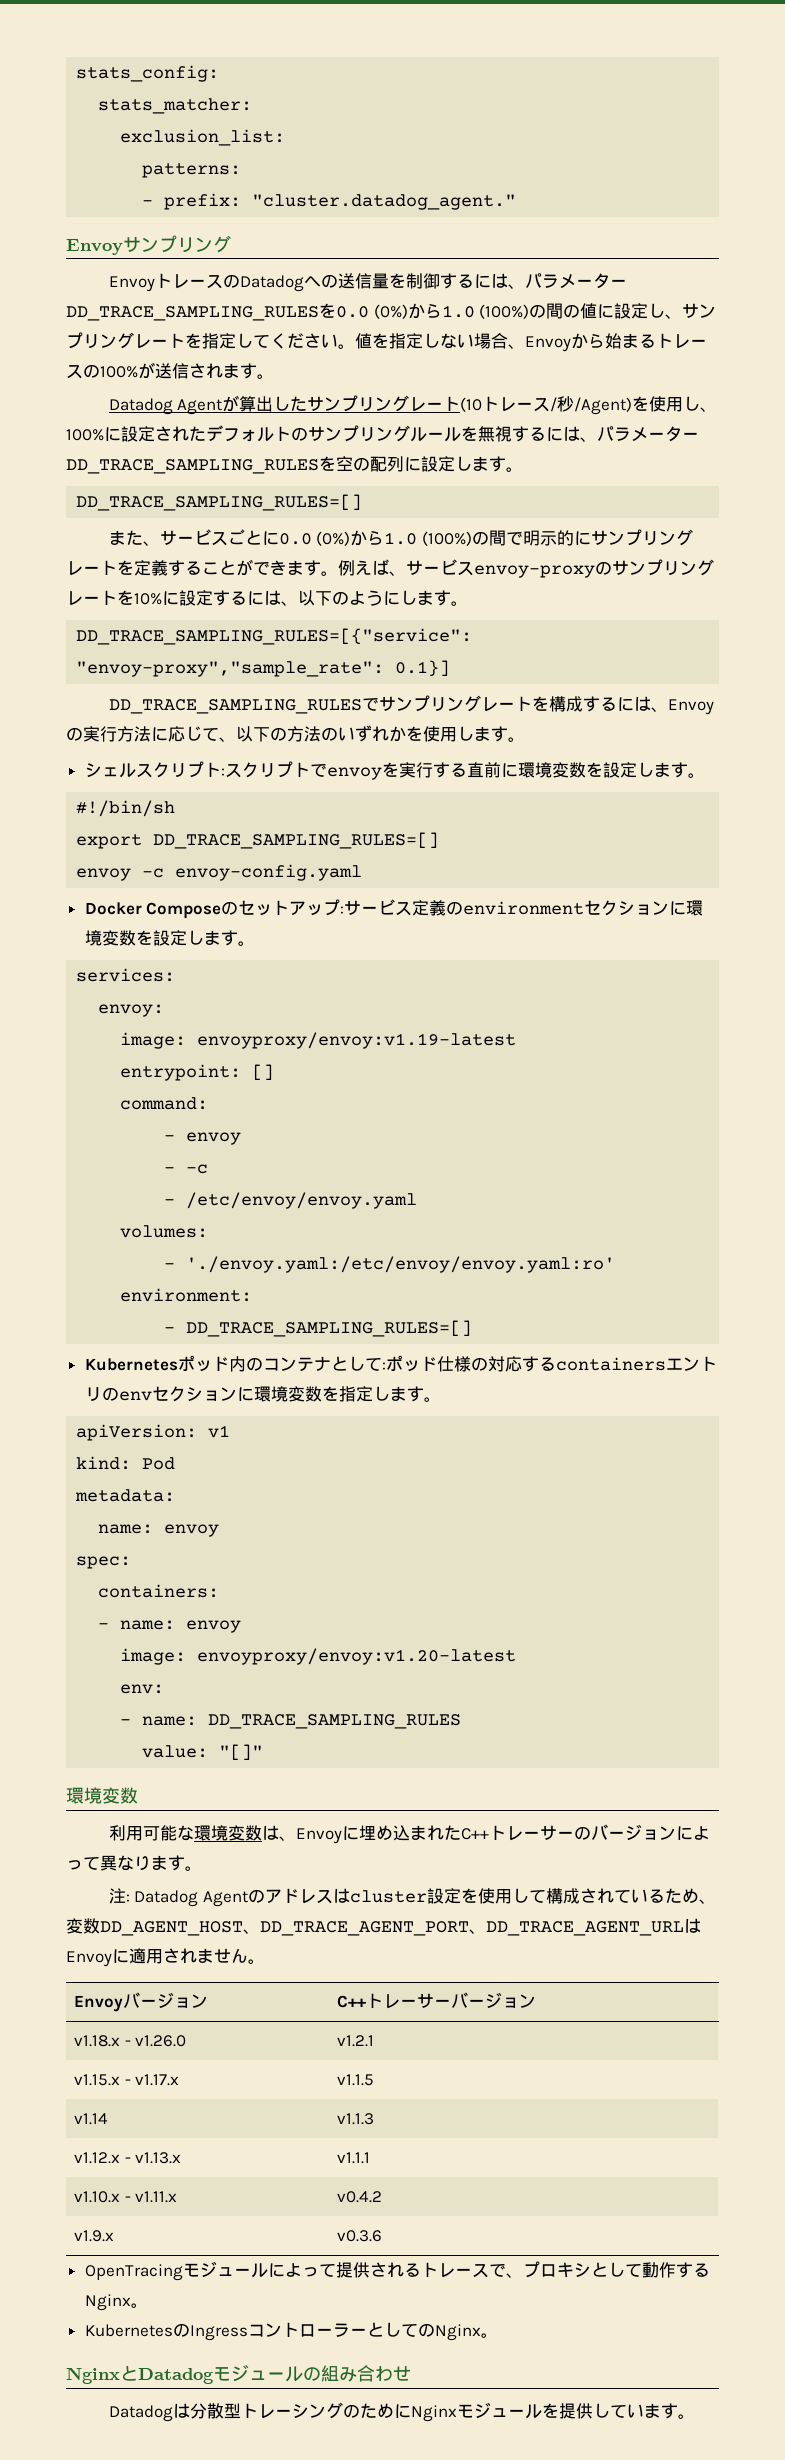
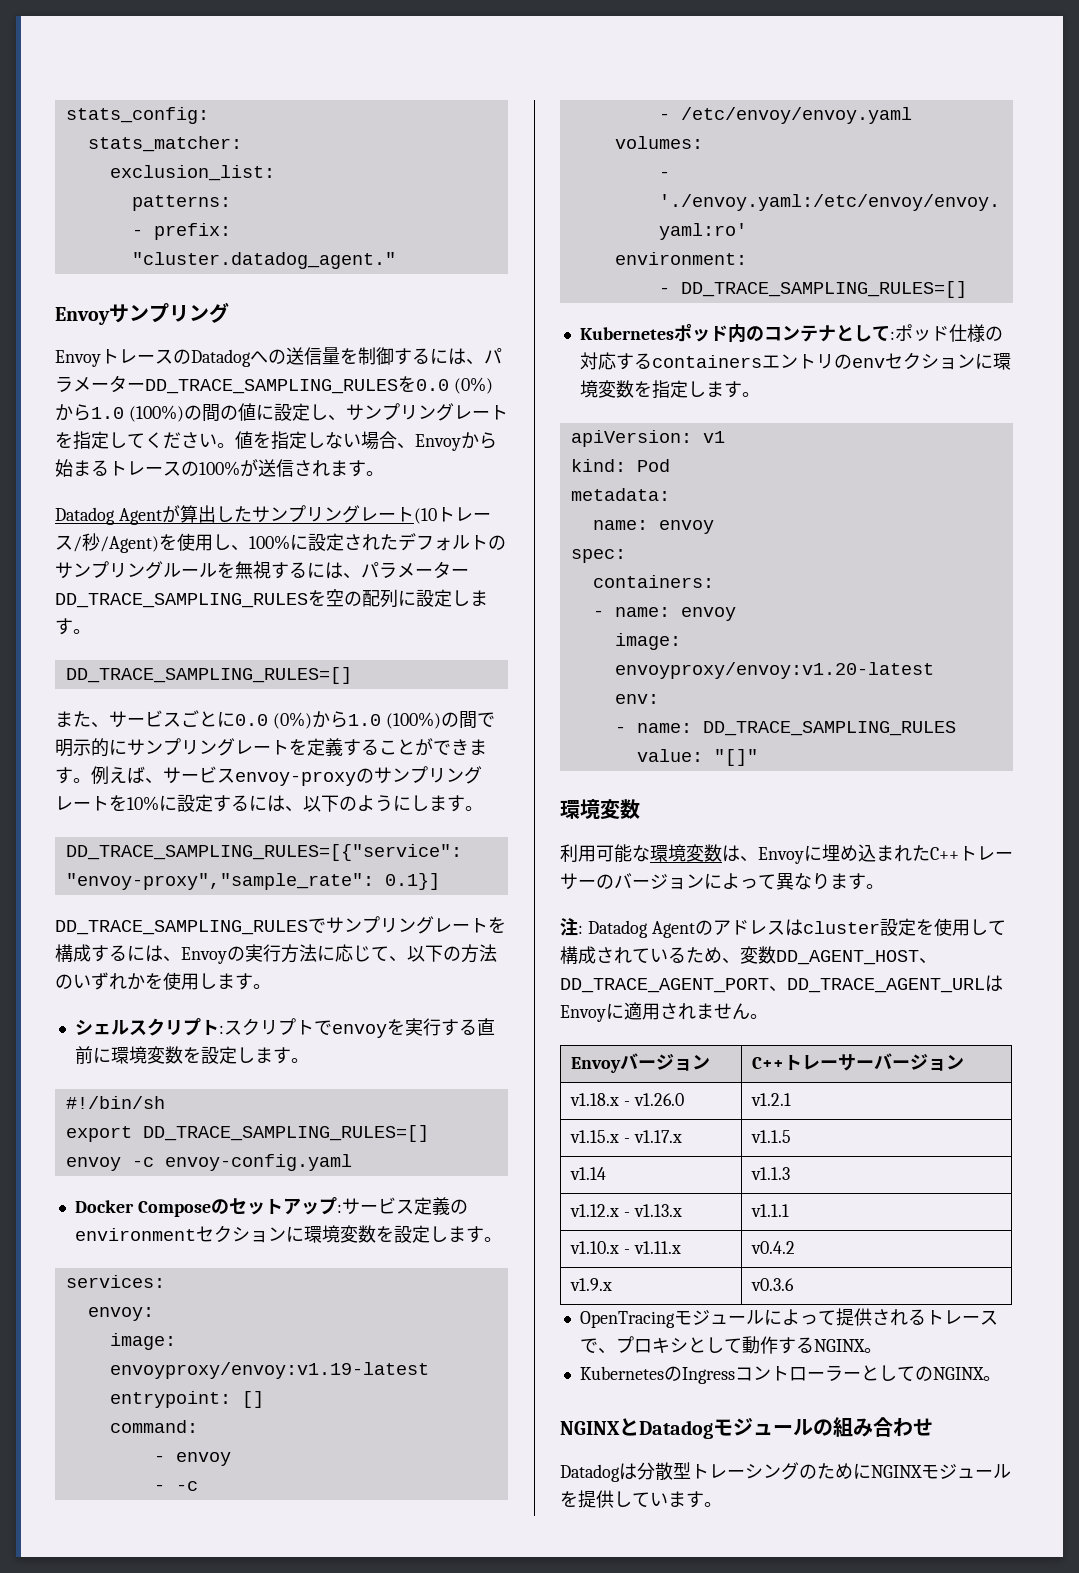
[84,2294,131,2311] Nginx -> [813,1339,865,1352] NGINX
[434,2324,498,2341] [66,2367,120,2384] Nginx。 // Nginx -> [932,1367,1001,1381] [560,1421,620,1435] NGINX。 // NGINX
[410,2405,457,2422] Nginx -> [871,1465,922,1478] NGINX

